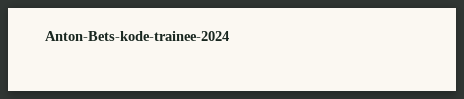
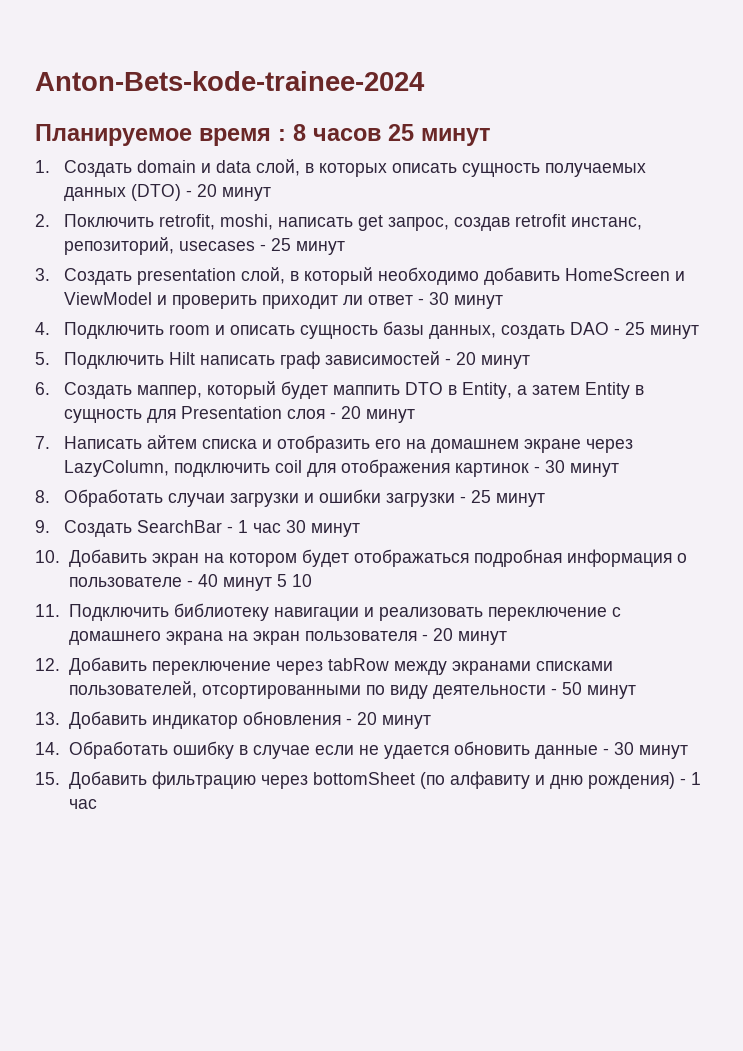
(229, 36) none -> [35,124,491,146] [35,159,647,177] [64,184,272,201] [35,214,643,231] [64,237,346,255] [35,267,686,285] [64,292,504,309] [35,321,700,339] [35,351,531,369] [35,381,645,399] [64,406,416,423] [35,435,634,453] [64,459,620,477] [35,489,546,507] [35,520,361,537] [35,549,687,567] [68,574,312,591] [35,603,621,621] [68,628,507,645] [35,657,613,675] [68,681,636,699] [35,711,431,729] [35,741,688,759] [35,771,701,789] [68,799,97,809] // Планируемое время : 8 часов 25 минут // 1. Создать domain и data слой, в которых описать сущность получаемых данных (DTO) - 20 минут // 2. Поключить retrofit, moshi, написать get запрос, создав retrofit инстанс, репозиторий, usecases - 25 минут // 3. Создать presentation слой, в который необходимо добавить HomeScreen и ViewModel и проверить приходит ли ответ - 30 минут // 4. Подключить room и описать сущность базы данных, создать DAO - 25 минут // 5. Подключить Hilt написать граф зависимостей - 20 минут // 6. Создать маппер, который будет маппить DTO в Entity, а затем Entity в сущность для Presentation слоя - 20 минут // 7. Написать айтем списка и отобразить его на домашнем экране через LazyColumn, подключить coil для отображения картинок - 30 минут // 8. Обработать случаи загрузки и ошибки загрузки - 25 минут // 9. Создать SearchBar - 1 час 30 минут // 10. Добавить экран на котором будет отображаться подробная информация о пользователе - 40 минут 5 10 // 11. Подключить библиотеку навигации и реализовать переключение с домашнего экрана на экран пользователя - 20 минут // 12. Добавить переключение через tabRow между экранами списками пользователей, отсортированными по виду деятельности - 50 минут // 13. Добавить индикатор обновления - 20 минут // 14. Обработать ошибку в случае если не удается обновить данные - 30 минут // 15. Добавить фильтрацию через bottomSheet (по алфавиту и дню рождения) - 1 час

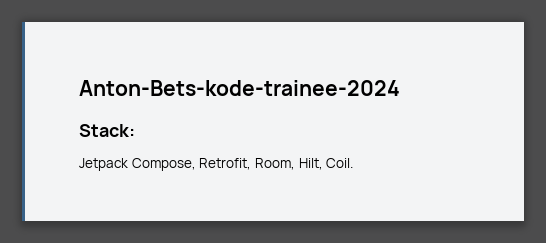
[35,124,491,146] [35,159,647,177] [64,184,272,201] [35,214,643,231] [64,237,346,255] [35,267,686,285] [64,292,504,309] [35,321,700,339] [35,351,531,369] [35,381,645,399] [64,406,416,423] [35,435,634,453] [64,459,620,477] [35,489,546,507] [35,520,361,537] [35,549,687,567] [68,574,312,591] [35,603,621,621] [68,628,507,645] [35,657,613,675] [68,681,636,699] [35,711,431,729] [35,741,688,759] [35,771,701,789] [68,799,97,809] Планируемое время : 8 часов 25 минут // 1. Создать domain и data слой, в которых описать сущность получаемых данных (DTO) - 20 минут // 2. Поключить retrofit, moshi, написать get запрос, создав retrofit инстанс, репозиторий, usecases - 25 минут // 3. Создать presentation слой, в который необходимо добавить HomeScreen и ViewModel и проверить приходит ли ответ - 30 минут // 4. Подключить room и описать сущность базы данных, создать DAO - 25 минут // 5. Подключить Hilt написать граф зависимостей - 20 минут // 6. Создать маппер, который будет маппить DTO в Entity, а затем Entity в сущность для Presentation слоя - 20 минут // 7. Написать айтем списка и отобразить его на домашнем экране через LazyColumn, подключить coil для отображения картинок - 30 минут // 8. Обработать случаи загрузки и ошибки загрузки - 25 минут // 9. Создать SearchBar - 1 час 30 минут // 10. Добавить экран на котором будет отображаться подробная информация о пользователе - 40 минут 5 10 // 11. Подключить библиотеку навигации и реализовать переключение с домашнего экрана на экран пользователя - 20 минут // 12. Добавить переключение через tabRow между экранами списками пользователей, отсортированными по виду деятельности - 50 минут // 13. Добавить индикатор обновления - 20 минут // 14. Обработать ошибку в случае если не удается обновить данные - 30 минут // 15. Добавить фильтрацию через bottomSheet (по алфавиту и дню рождения) - 1 час -> [79,124,135,137] [79,158,354,171] Stack: // Jetpack Compose, Retrofit, Room, Hilt, Coil.

